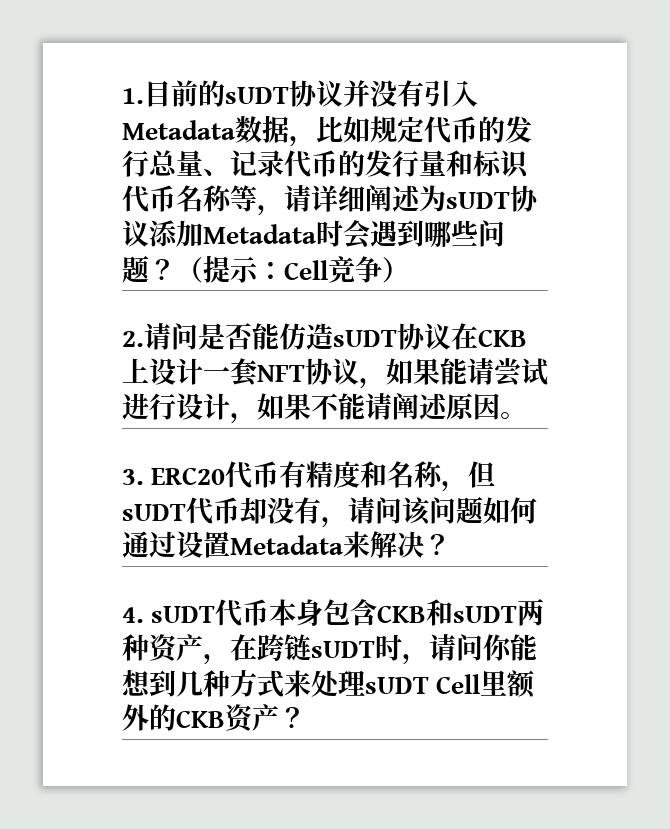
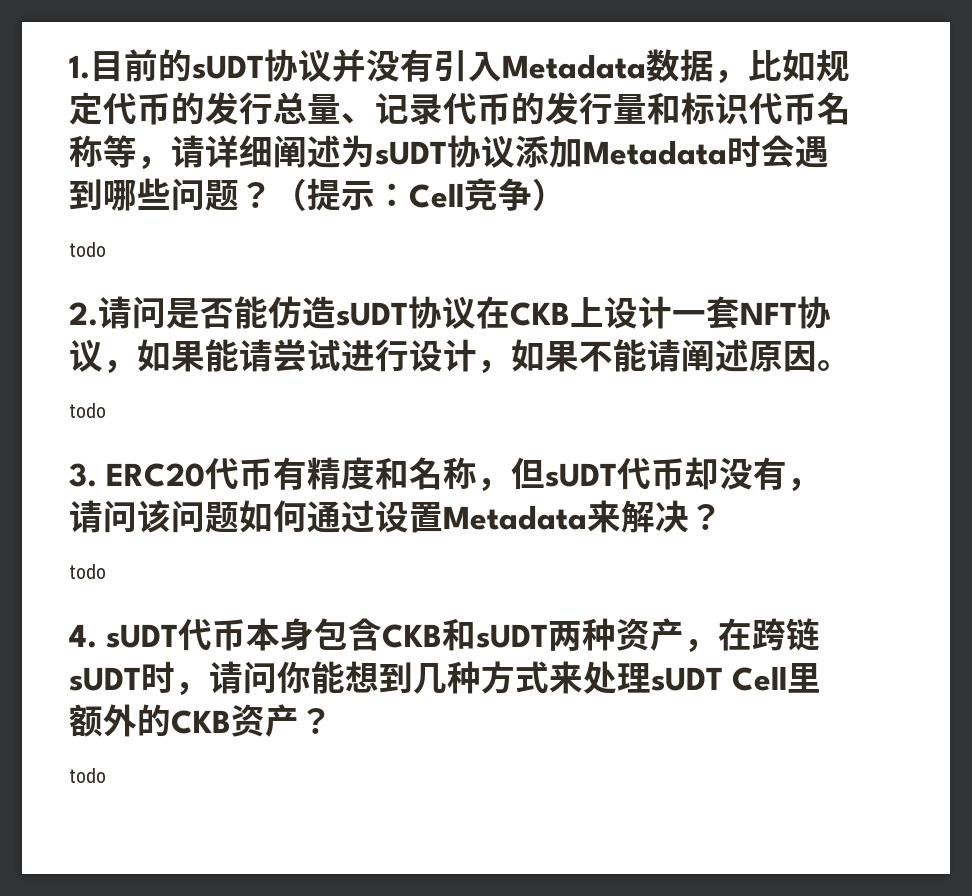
(409, 270) none -> [69,242,106,257] // todo
(527, 415) none -> [69,403,106,418] // todo
(451, 544) none -> [69,564,106,579] // todo
(306, 717) none -> [69,768,106,783] // todo

